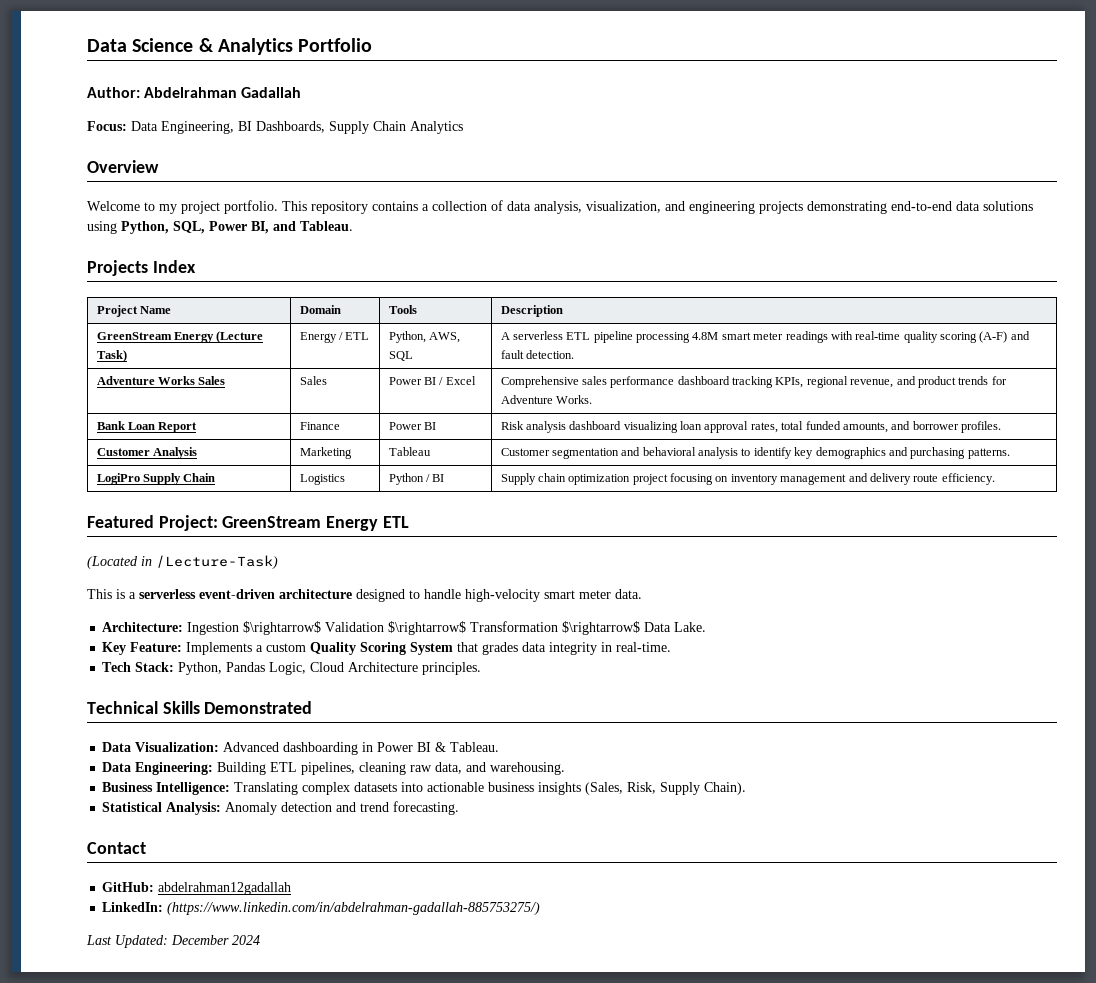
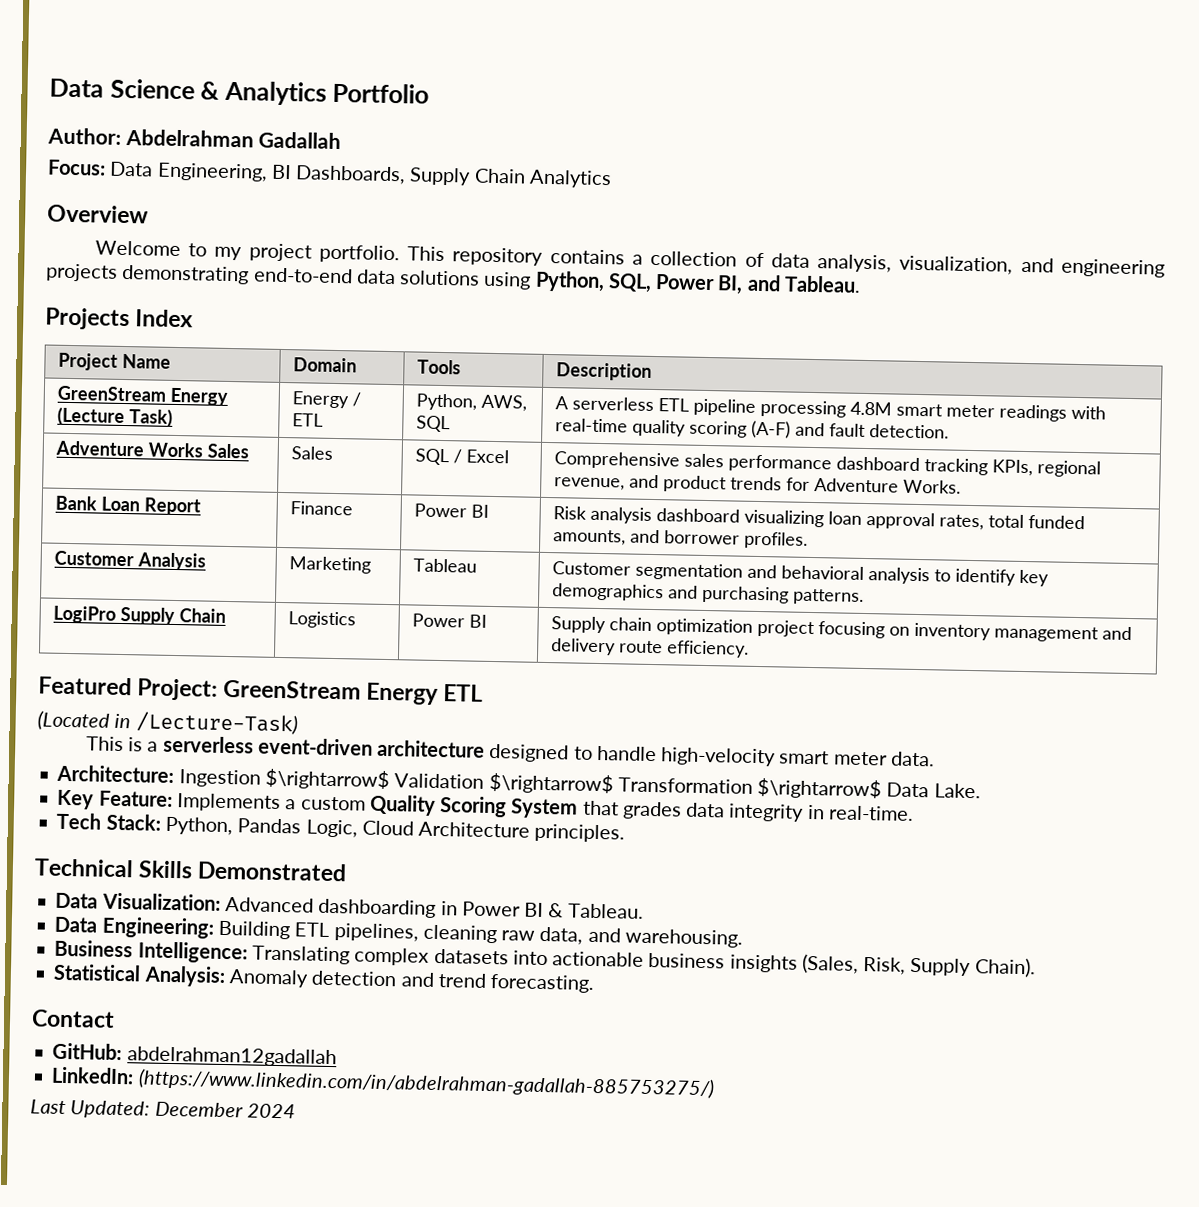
[388,377,436,385] Power BI -> [415,448,450,466] SQL
[388,473,430,485] Python / -> [412,613,466,628] Power

